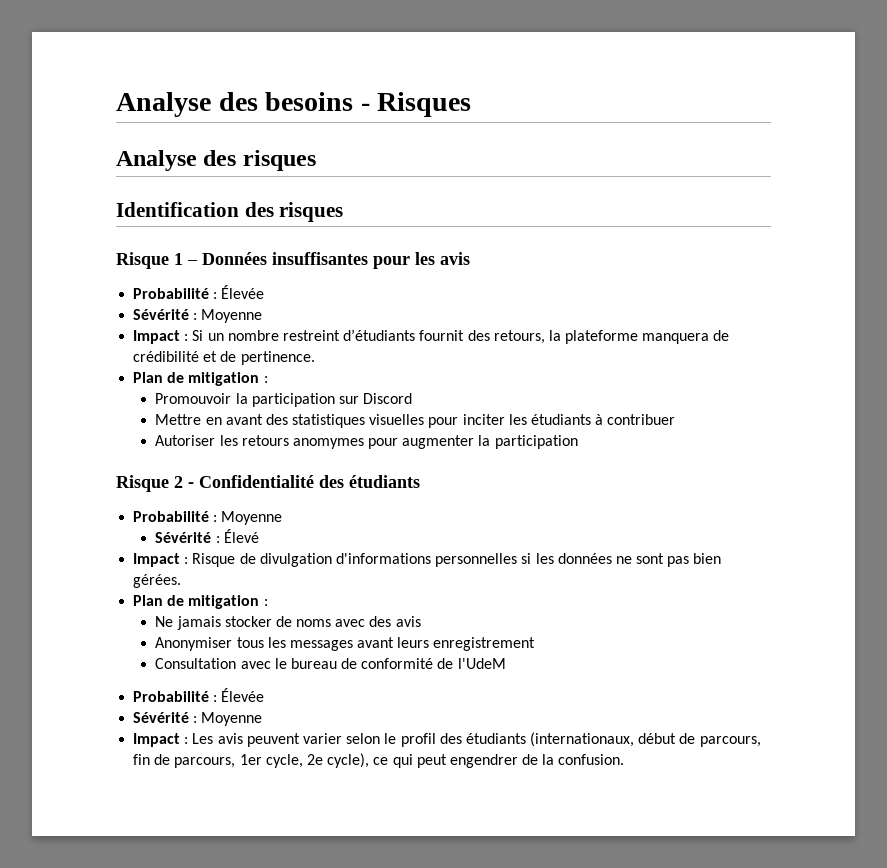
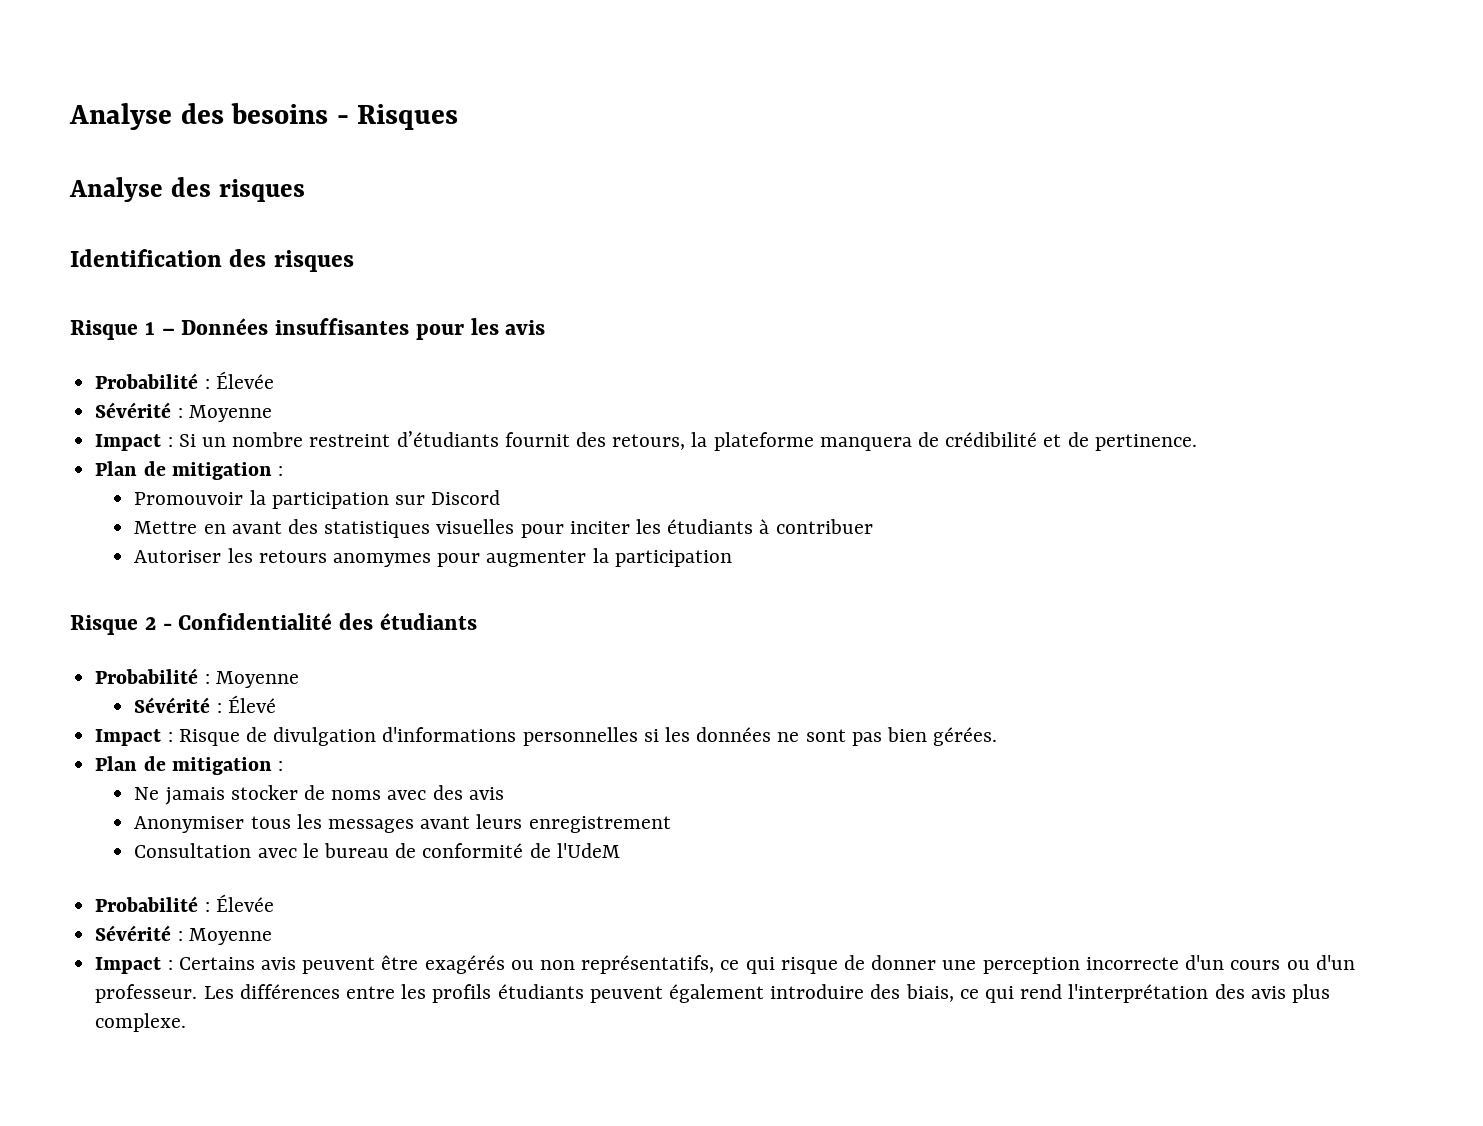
[192,733,214,744] Les -> [178,957,255,970] Certains
[302,732,761,747] [133,753,625,768] varier selon le profil des étudiants (internationaux, début de parcours, fin de parcours, 1er cycle, 2e cycle), ce qui peut engendrer de la confusion. -> [381,955,1355,974] [95,984,1331,1003] [95,1013,187,1032] être exagérés ou non représentatifs, ce qui risque de donner une perception incorrecte d'un cours ou d'un professeur. Les différences entre les profils étudiants peuvent également introduire des biais, ce qui rend l'interprétation des avis plus complexe.

